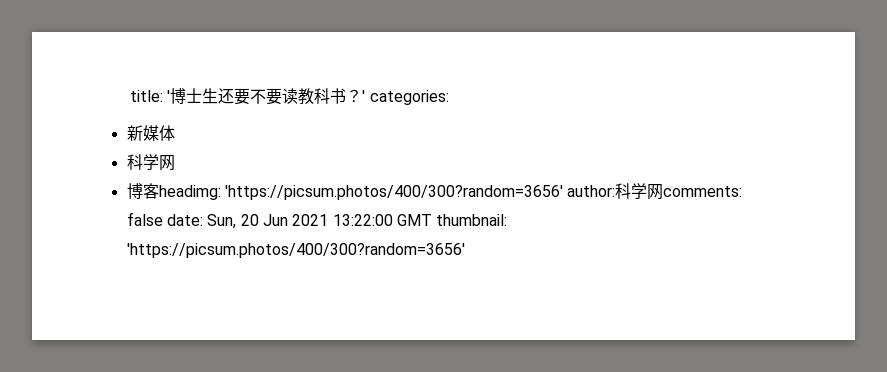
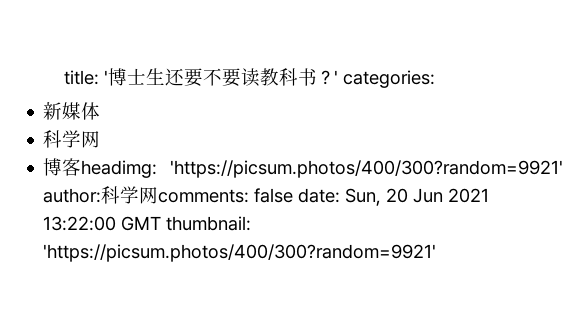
[224,185,563,200] 'https://picsum.photos/400/300?random=3656' -> [169,160,563,178] 'https://picsum.photos/400/300?random=9921'
[126,243,465,258] 'https://picsum.photos/400/300?random=3656' -> [43,244,437,262] 'https://picsum.photos/400/300?random=9921'

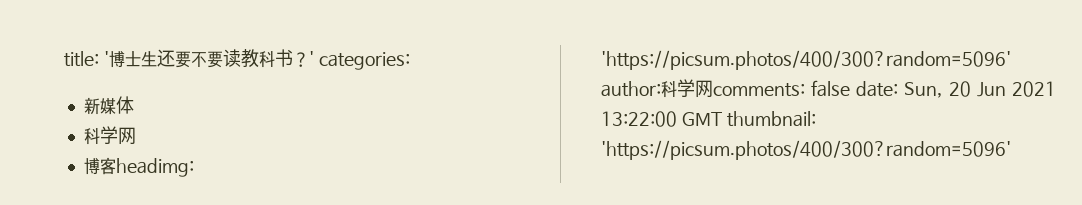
[169,160,563,178] 'https://picsum.photos/400/300?random=9921' -> [600,50,1011,70] 'https://picsum.photos/400/300?random=5096'
[43,244,437,262] 'https://picsum.photos/400/300?random=9921' -> [600,140,1011,160] 'https://picsum.photos/400/300?random=5096'

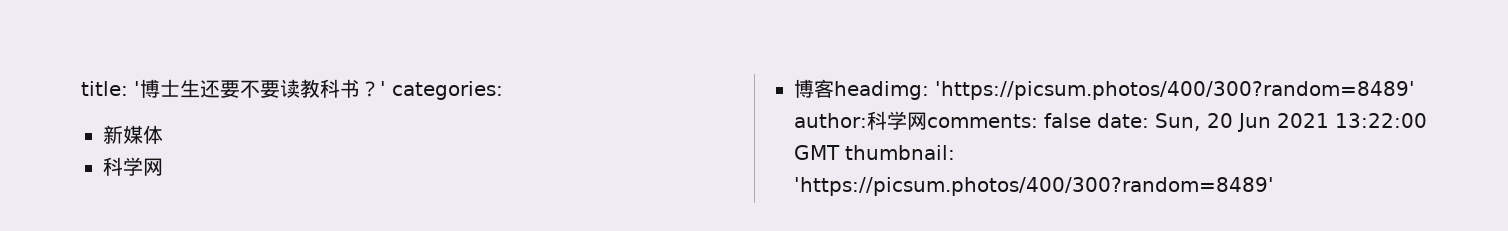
[600,50,1011,70] 'https://picsum.photos/400/300?random=5096' -> [935,81,1415,100] 'https://picsum.photos/400/300?random=8489'
[600,140,1011,160] 'https://picsum.photos/400/300?random=5096' -> [794,177,1274,196] 'https://picsum.photos/400/300?random=8489'

